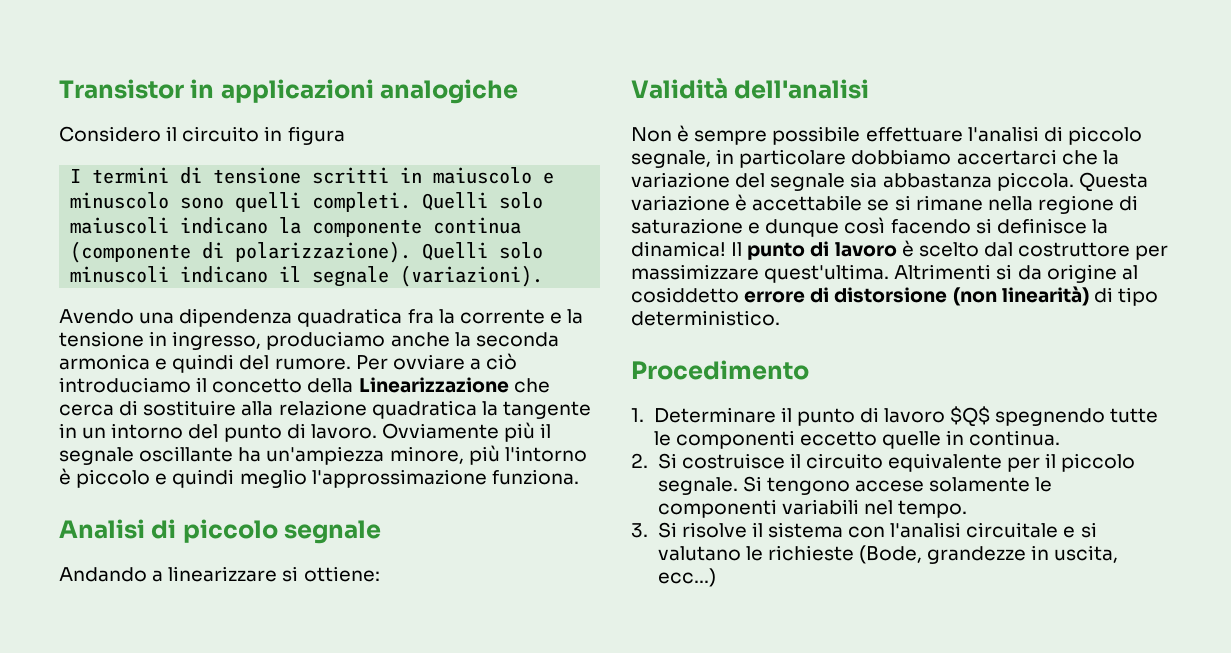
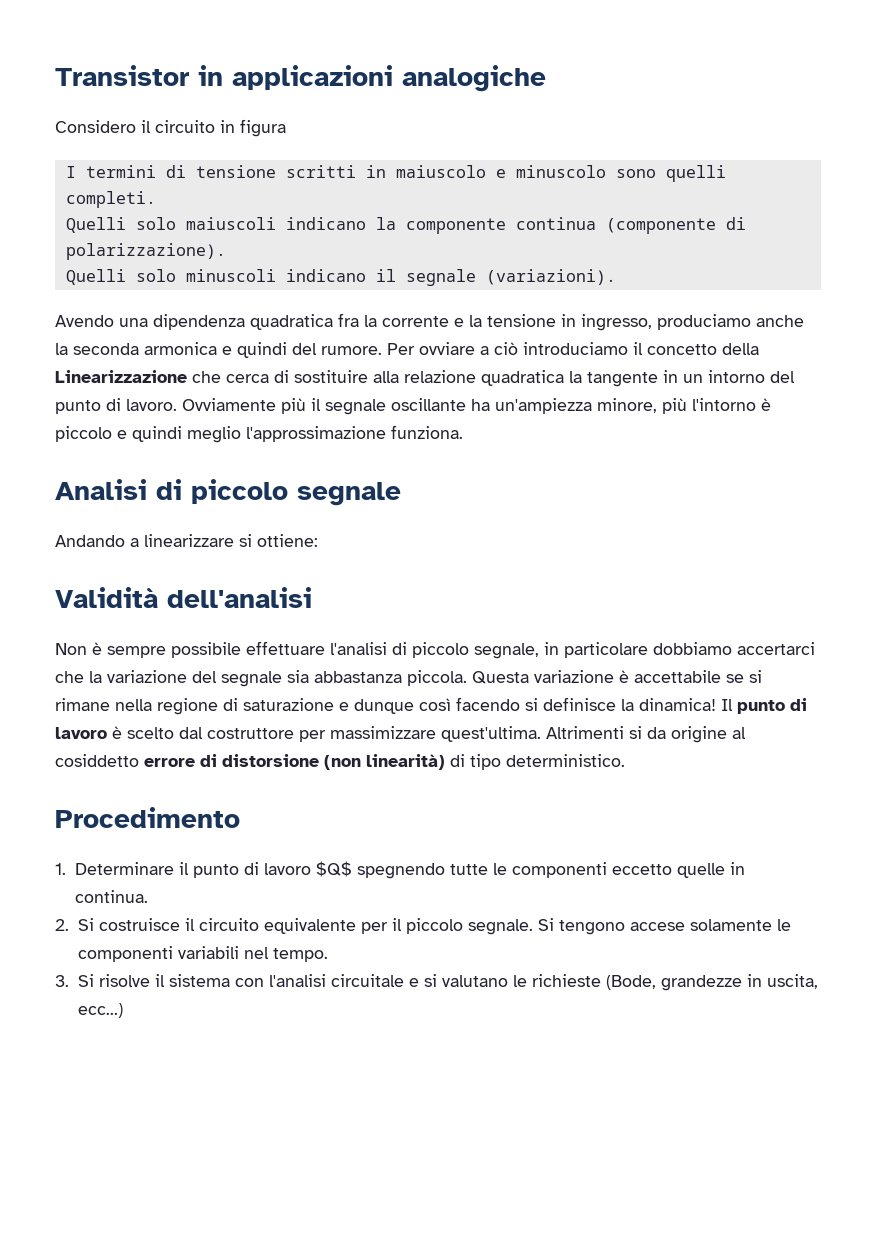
(412, 202) none -> (156, 199) //
(412, 252) none -> (226, 251) //

